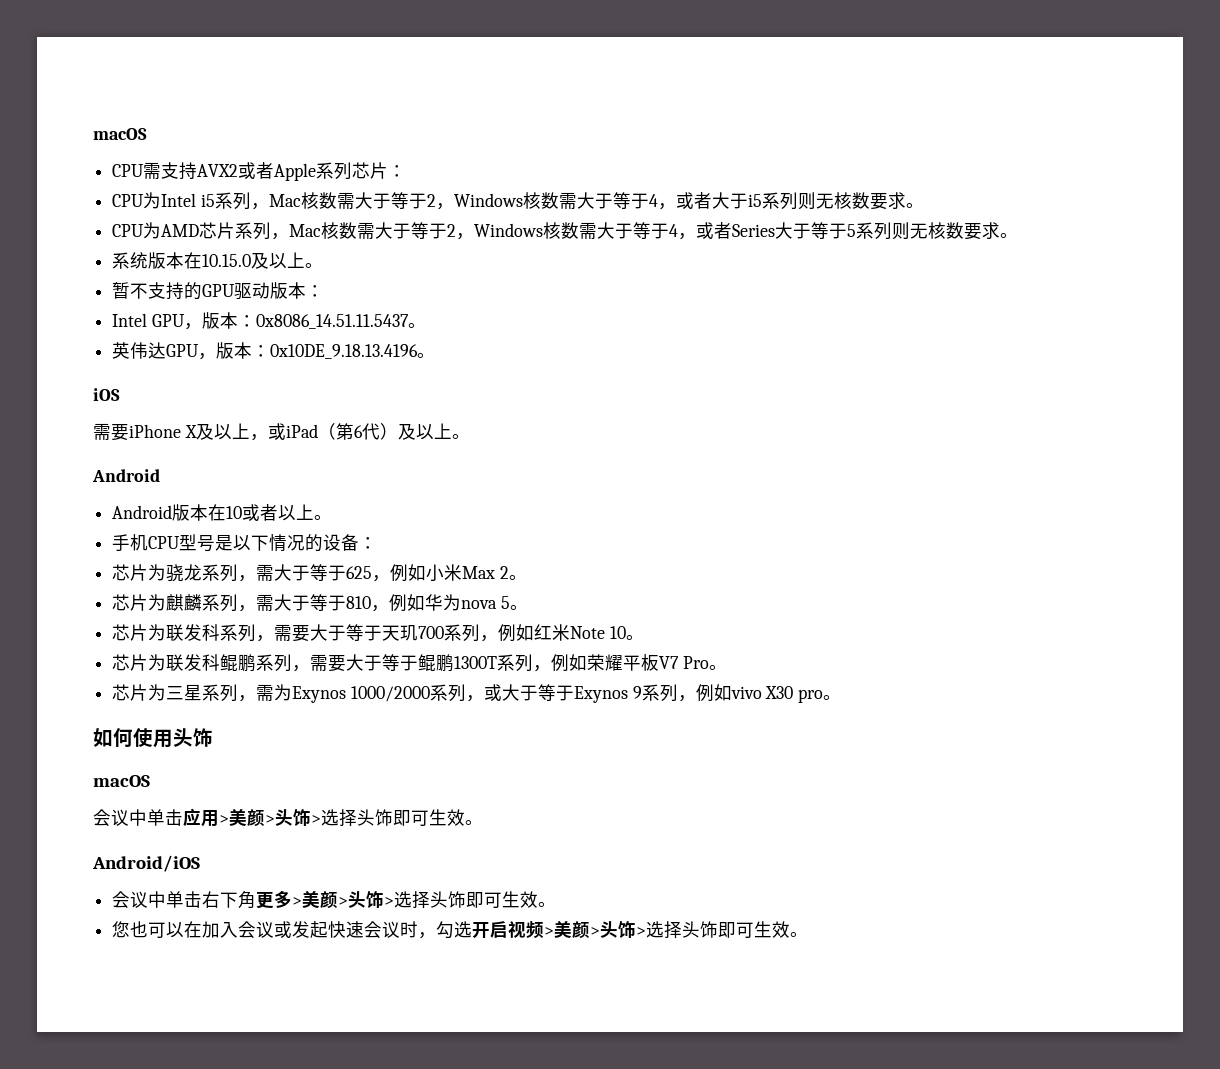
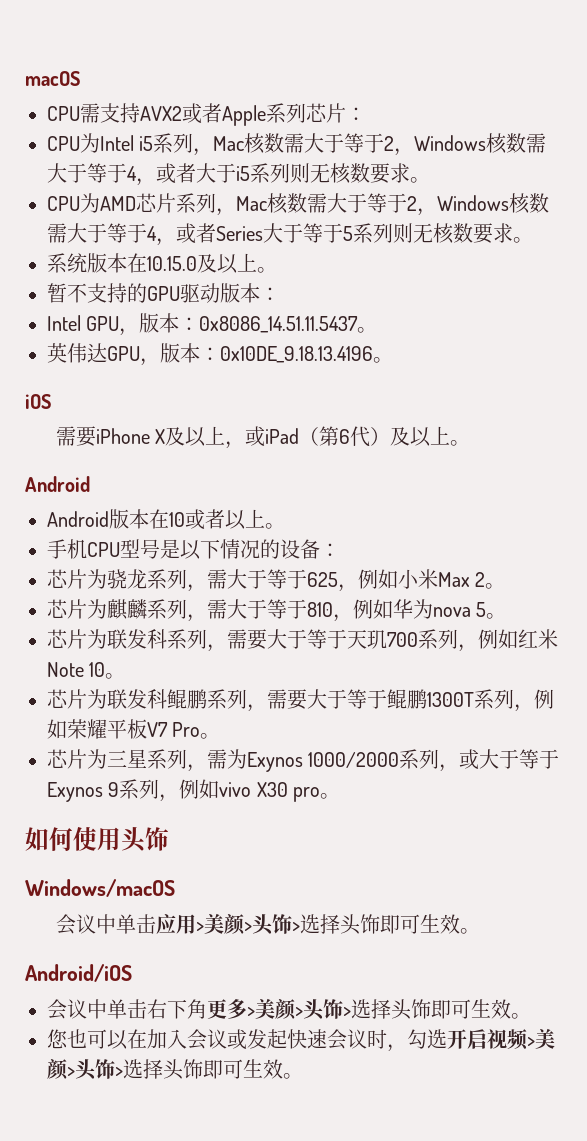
[93,775,150,787] macOS -> [25,879,175,897] Windows/macOS

